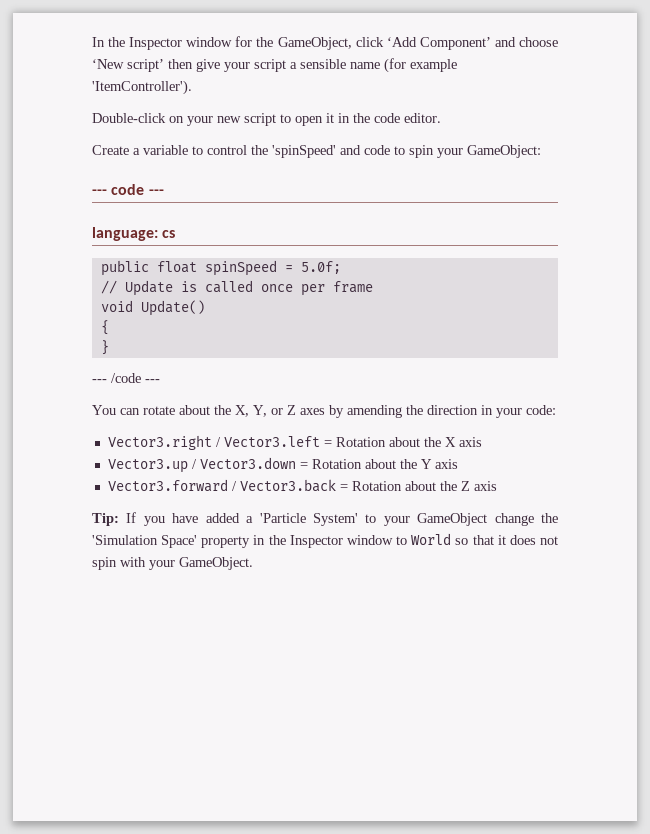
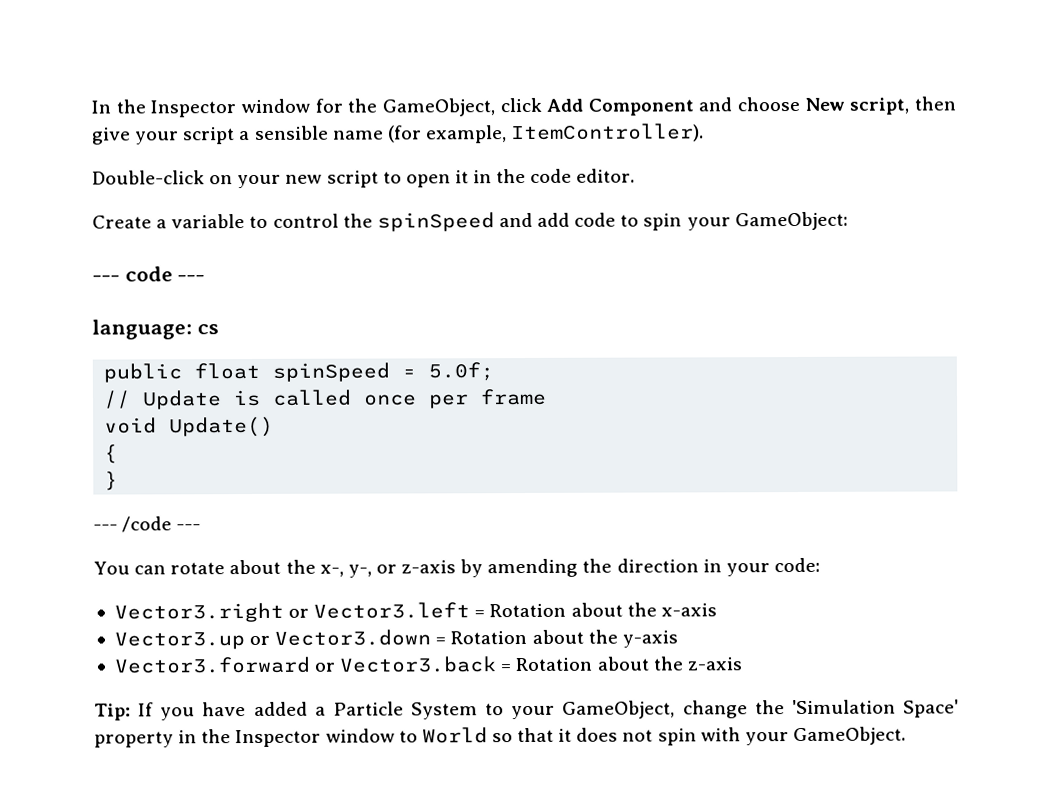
[386,37,558,50] [92,59,164,72] ‘Add Component’ and choose ‘New script’ -> [546,96,910,116] Add Component and choose New script,
[410,59,457,72] [92,80,192,95] example 'ItemController'). -> [425,123,705,144] example, ItemController).
[272,145,361,158] 'spinSpeed' and -> [376,212,571,232] spinSpeed and add
[235,405,325,417] X, Y, or Z axes -> [319,560,457,578] x-, y-, or z-axis
[215,437,221,447] / -> [288,608,310,618] or
[444,437,482,447] X axis -> [660,603,717,617] x-axis
[191,459,197,469] / -> [249,635,271,646] or
[420,459,458,469] Y axis -> [621,630,678,648] y-axis
[231,481,237,491] / -> [314,662,337,672] or
[460,481,497,491] Z axis -> [686,657,743,671] z-axis
[259,513,358,526] 'Particle System' -> [332,701,478,720] Particle System
[417,513,488,526] GameObject -> [562,700,676,719] GameObject,

